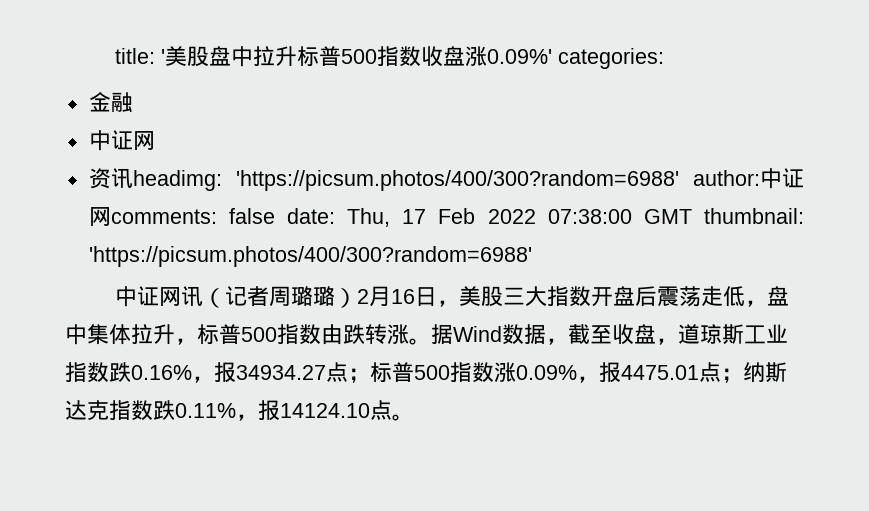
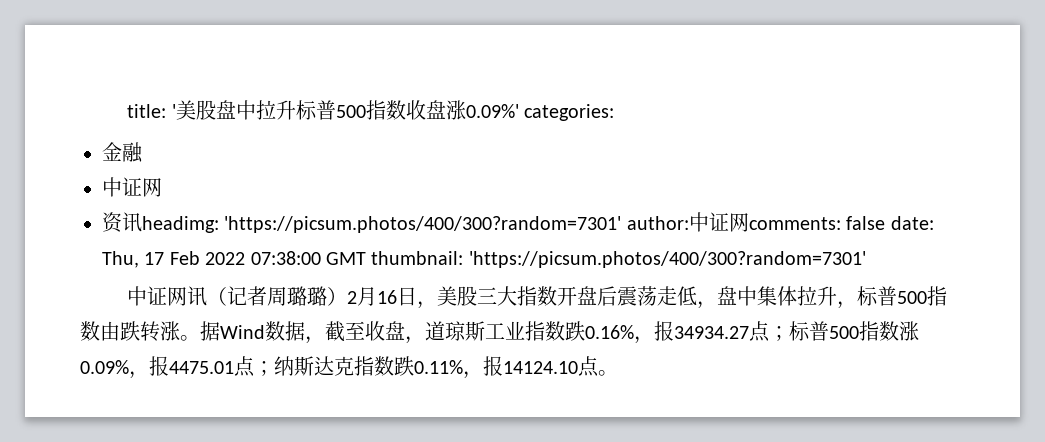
[235,170,679,191] 'https://picsum.photos/400/300?random=6988' -> [224,216,622,233] 'https://picsum.photos/400/300?random=7301'
[88,246,532,267] 'https://picsum.photos/400/300?random=6988' -> [468,251,866,268] 'https://picsum.photos/400/300?random=7301'

